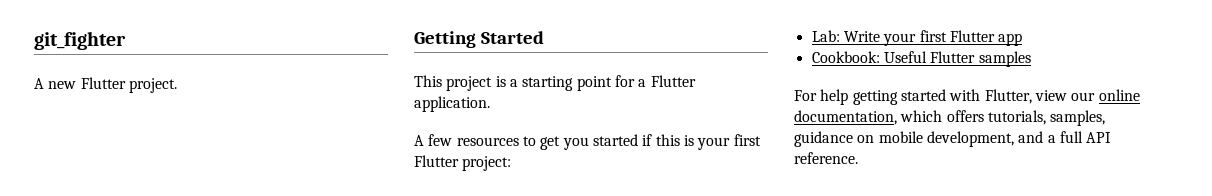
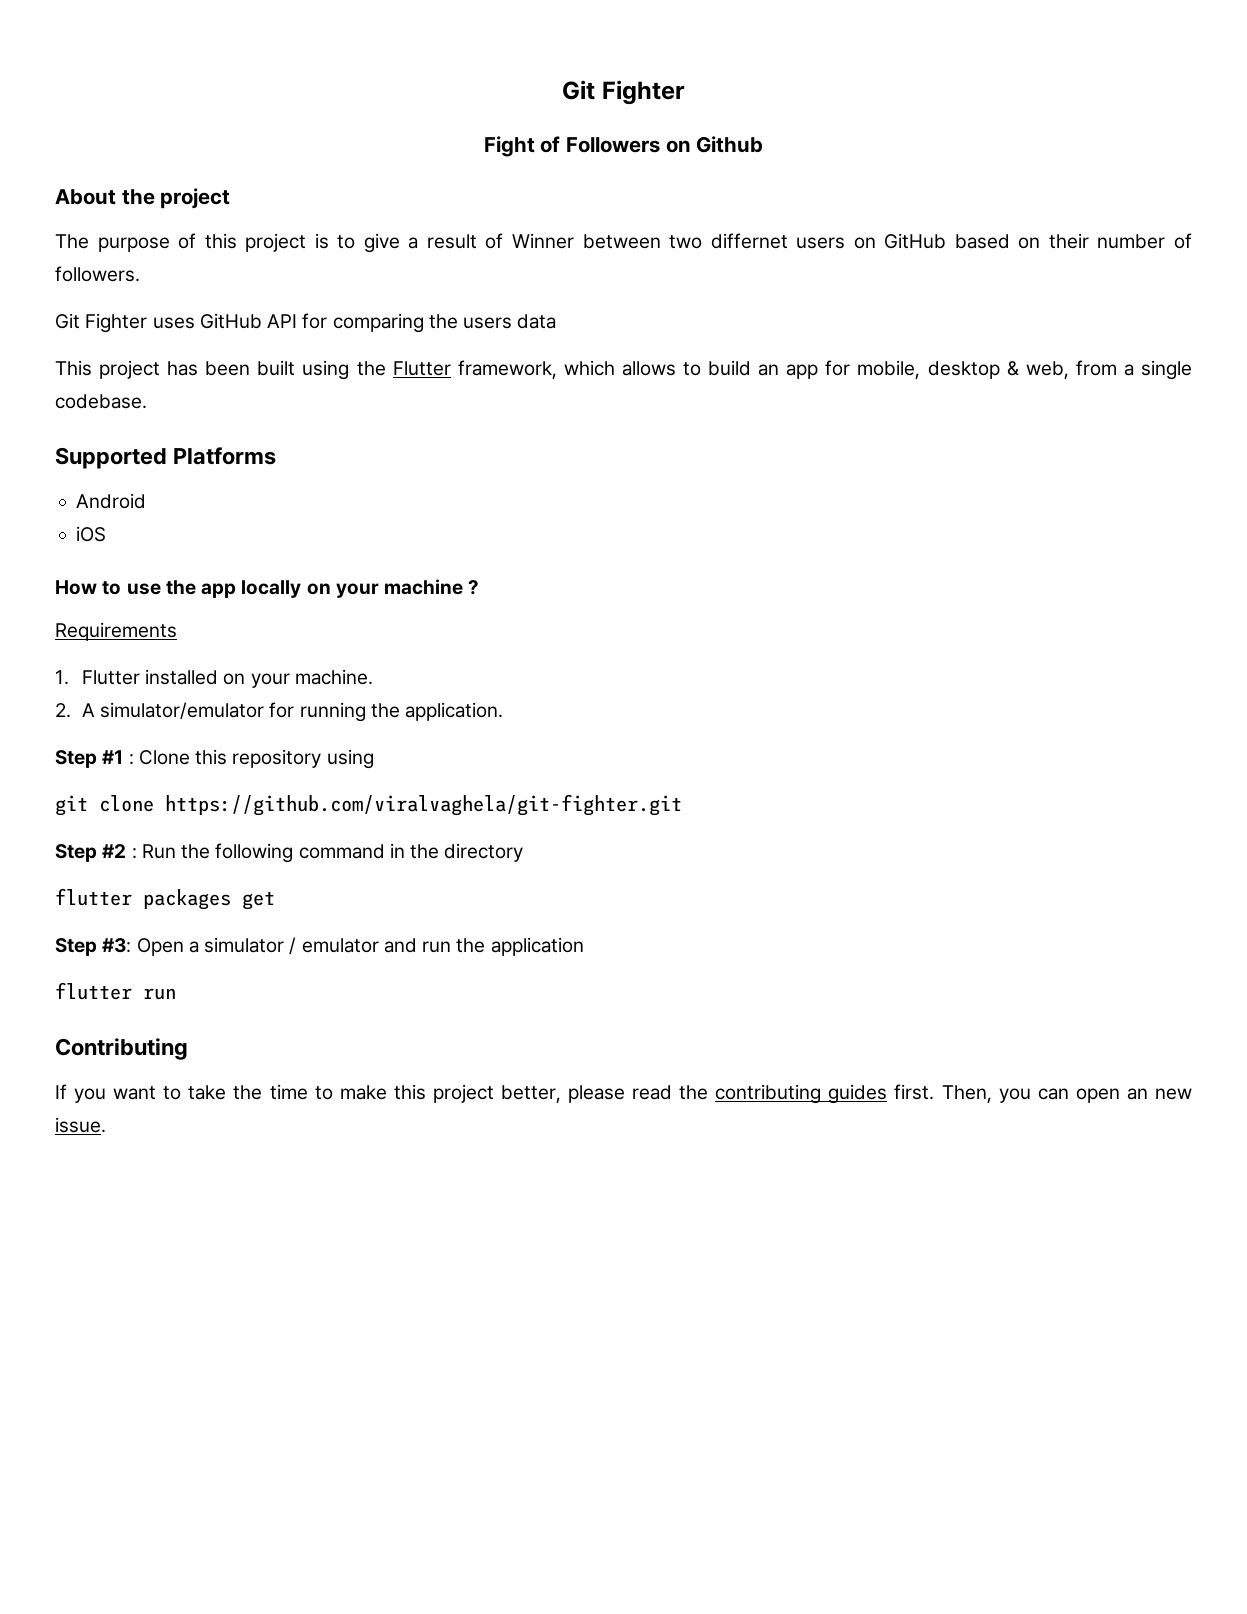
[34,31,126,50] [34,77,177,93] [414,31,544,48] [414,75,696,91] [414,96,490,112] [414,134,761,150] [414,155,512,171] [811,30,1023,46] [811,51,1031,67] [794,89,1140,105] [794,110,1106,126] [794,131,1112,147] [794,152,858,164] git_fighter // A new Flutter project. // Getting Started // This project is a starting point for a Flutter application. // A few resources to get you started if this is your first Flutter project: // Lab: Write your first Flutter app // Cookbook: Useful Flutter samples // For help getting started with Flutter, view our online documentation, which offers tutorials, samples, guidance on mobile development, and a full API reference. -> [562,80,685,105] [483,136,764,157] [55,188,231,209] [55,233,1192,253] [55,266,140,282] [55,313,557,333] [55,360,1193,380] [55,394,147,409] [55,447,277,469] [76,493,147,509] [76,526,107,542] [55,579,480,598] [55,622,177,641] [55,669,374,688] [55,702,504,722] [55,749,374,769] [55,794,682,816] [55,843,524,863] [55,888,275,910] [55,937,584,956] [55,982,176,1000] [55,1038,188,1060] [55,1084,1192,1104] [55,1117,106,1133] Git Fighter // Fight of Followers on Github // About the project // The purpose of this project is to give a result of Winner between two differnet users on GitHub based on their number of followers. // Git Fighter uses GitHub API for comparing the users data // This project has been built using the Flutter framework, which allows to build an app for mobile, desktop & web, from a single codebase. // Supported Platforms // Android // iOS // How to use the app locally on your machine ? // Requirements // 1. Flutter installed on your machine. // 2. A simulator/emulator for running the application. // Step #1 : Clone this repository using // git clone https://github.com/viralvaghela/git-fighter.git // Step #2 : Run the following command in the directory // flutter packages get // Step #3: Open a simulator / emulator and run the application // flutter run // Contributing // If you want to take the time to make this project better, please read the contributing guides first. Then, you can open an new issue.

